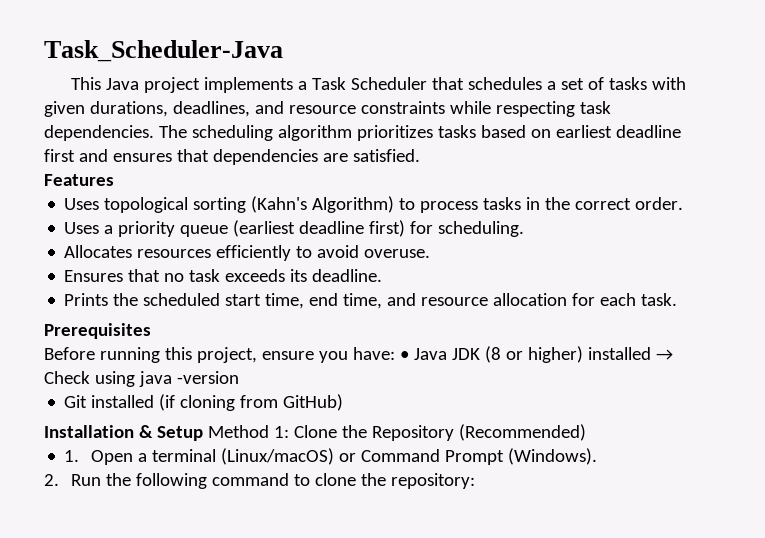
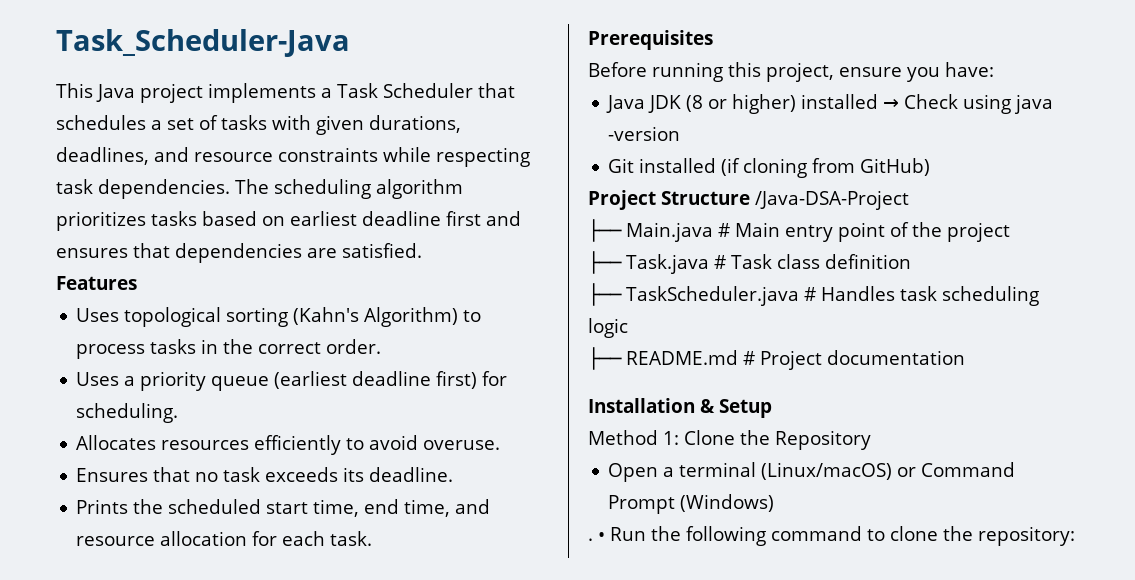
[399,351,409,360] • -> (994, 69) //
(344, 402) none -> [588,190,909,210] [588,219,1010,242] [588,251,911,274] [588,283,1039,306] [588,318,628,338] [588,347,965,370] // Project Structure /Java-DSA-Project // ├── Main.java # Main entry point of the project // ├── Task.java # Task class definition // ├── TaskScheduler.java # Handles task scheduling logic // ├── README.md # Project documentation
(203, 433) none -> (772, 408) //
[458,424,586,441] [64,450,80,462] (Recommended) // 1. -> (871, 440) //
[508,448,598,465] [44,474,59,486] (Windows). // 2. -> [680,494,775,512] [588,532,605,541] (Windows) // . •

